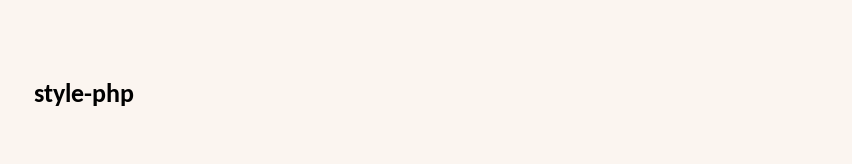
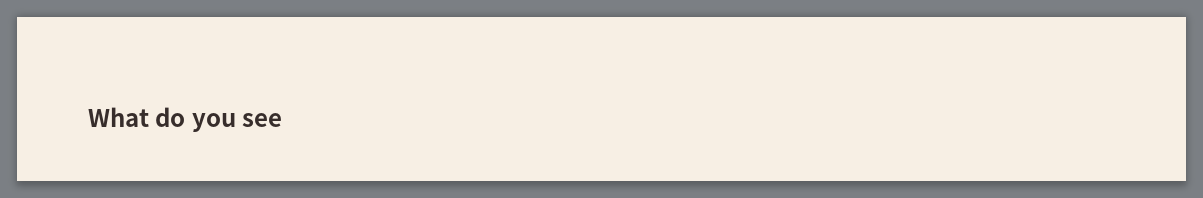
[34,83,134,106] style-php -> [88,107,283,132] What do you see

